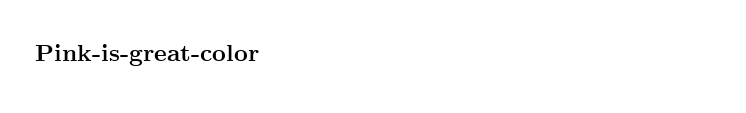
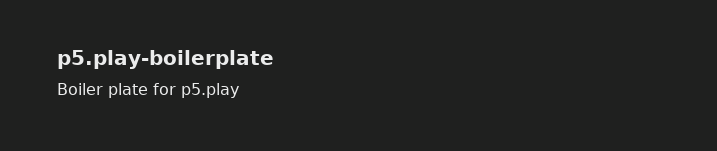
[35,44,259,66] Pink-is-great-color -> [57,50,274,69] [57,83,239,98] p5.play-boilerplate // Boiler plate for p5.play

